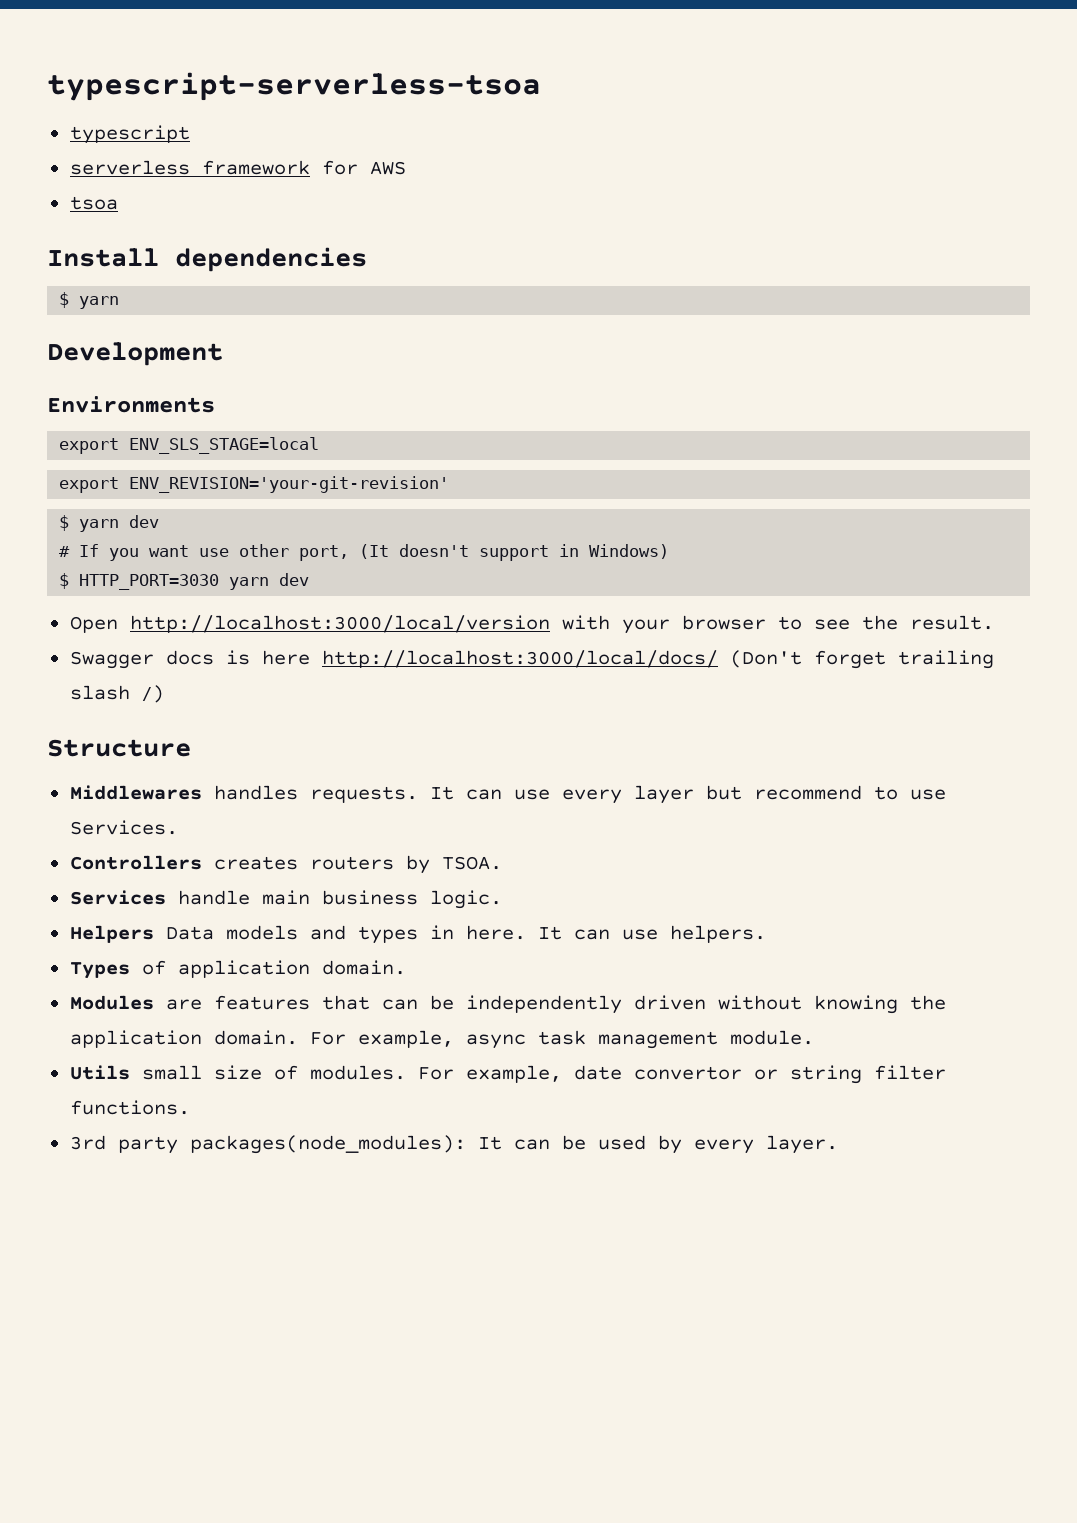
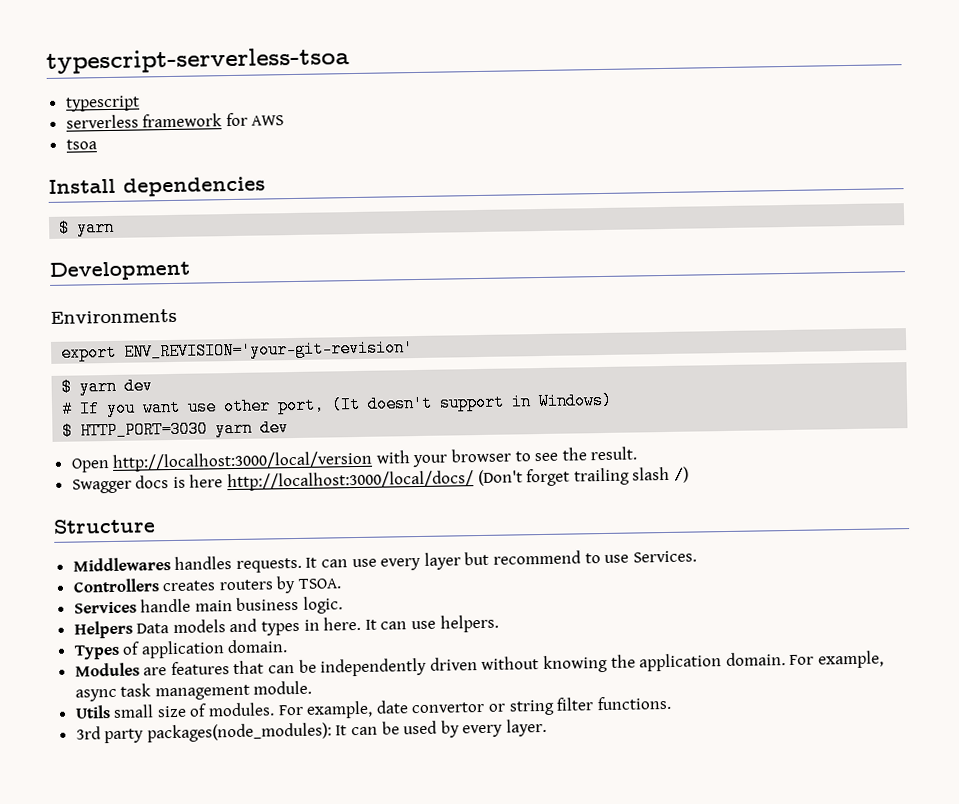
[59,437,320,454] // export ENV_SLS_STAGE=local -> (177, 316) none

